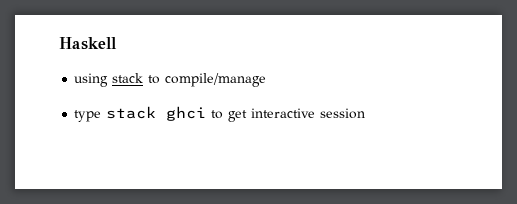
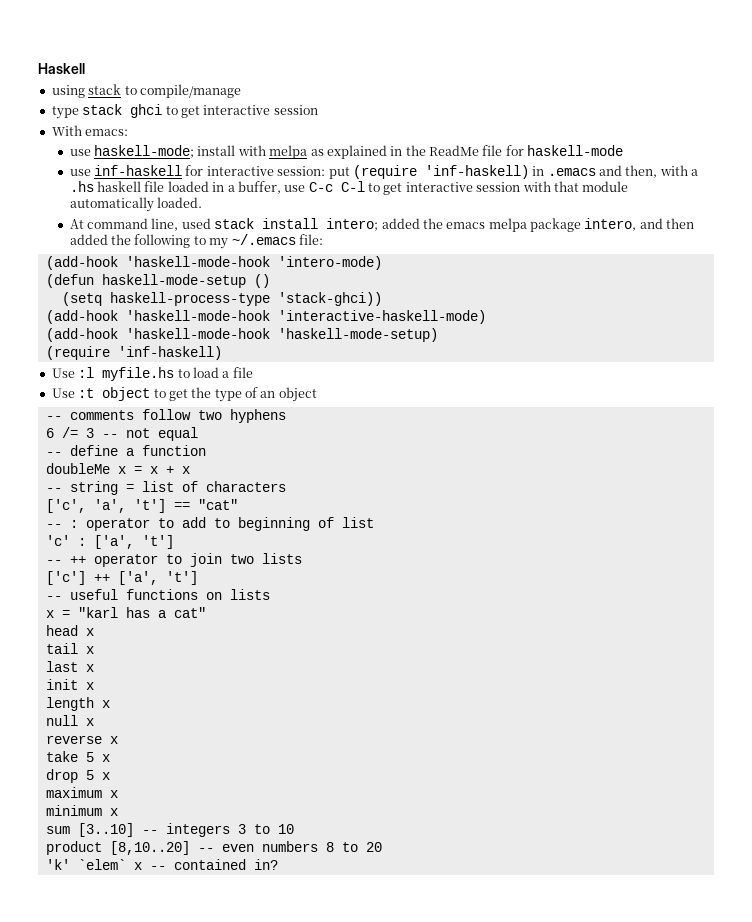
(366, 113) none -> [51,125,129,136] [69,145,624,159] [69,165,699,179] [69,181,629,195] [69,197,203,212] [69,218,695,232] [69,234,323,249] [45,256,382,270] [45,274,270,288] [61,292,382,306] [45,310,486,324] [45,328,438,342] [45,346,222,360] [51,367,253,381] [51,387,317,402] [45,409,286,423] [45,427,198,441] [45,445,206,456] [45,463,190,474] [45,481,286,495] [45,499,238,513] [45,517,374,531] [45,535,174,549] [45,553,302,567] [45,571,198,585] [45,589,270,600] [45,607,206,618] [45,625,94,636] [45,643,94,654] [45,661,94,672] [45,679,94,690] [45,697,110,711] [45,715,94,726] [45,735,118,744] [45,751,110,762] [45,769,110,783] [45,787,118,798] [45,805,118,816] [45,823,294,837] [45,841,382,855] [45,859,278,870] // With emacs: // use haskell-mode; install with melpa as explained in the ReadMe file for haskell-mode // use inf-haskell for interactive session: put (require 'inf-haskell) in .emacs and then, with a .hs haskell file loaded in a buffer, use C-c C-l to get interactive session with that module automatically loaded. // At command line, used stack install intero; added the emacs melpa package intero, and then added the following to my ~/.emacs file: // (add-hook 'haskell-mode-hook 'intero-mode) // (defun haskell-mode-setup () // (setq haskell-process-type 'stack-ghci)) // (add-hook 'haskell-mode-hook 'interactive-haskell-mode) // (add-hook 'haskell-mode-hook 'haskell-mode-setup) // (require 'inf-haskell) // Use :l myfile.hs to load a file // Use :t object to get the type of an object // -- comments follow two hyphens // 6 /= 3 -- not equal // -- define a function // doubleMe x = x + x // -- string = list of characters // ['c', 'a', 't'] == "cat" // -- : operator to add to beginning of list // 'c' : ['a', 't'] // -- ++ operator to join two lists // ['c'] ++ ['a', 't'] // -- useful functions on lists // x = "karl has a cat" // head x // tail x // last x // init x // length x // null x // reverse x // take 5 x // drop 5 x // maximum x // minimum x // sum [3..10] -- integers 3 to 10 // product [8,10..20] -- even numbers 8 to 20 // 'k' `elem` x -- contained in?

